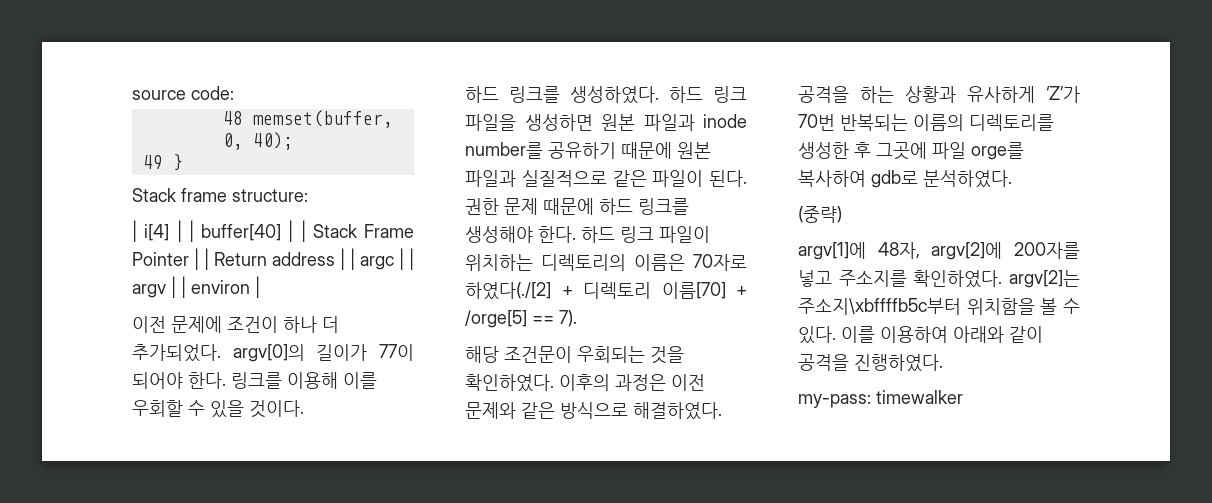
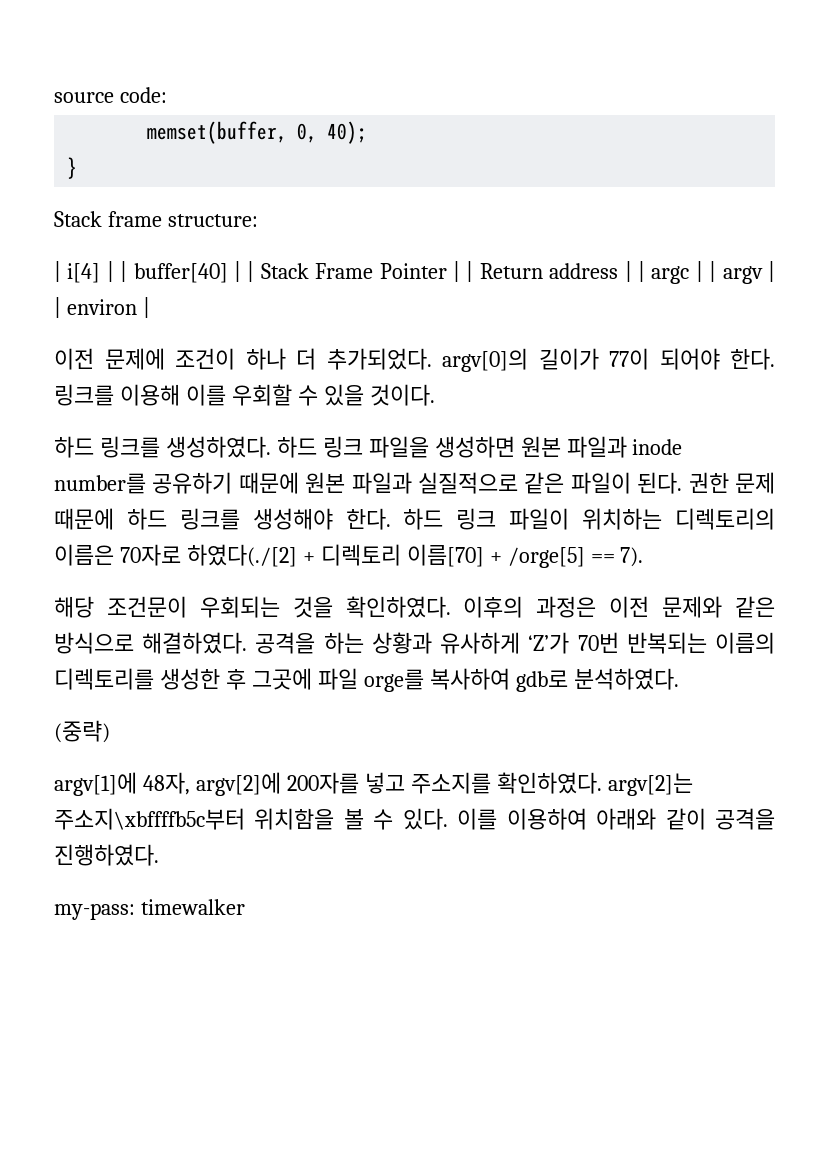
[222,111,243,125] 48 -> (167, 95) none
[142,155,163,170] 49 -> (368, 132) none

